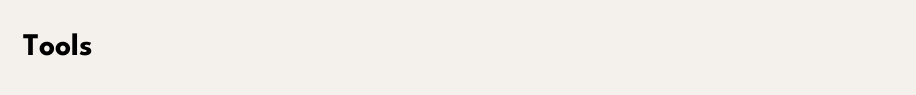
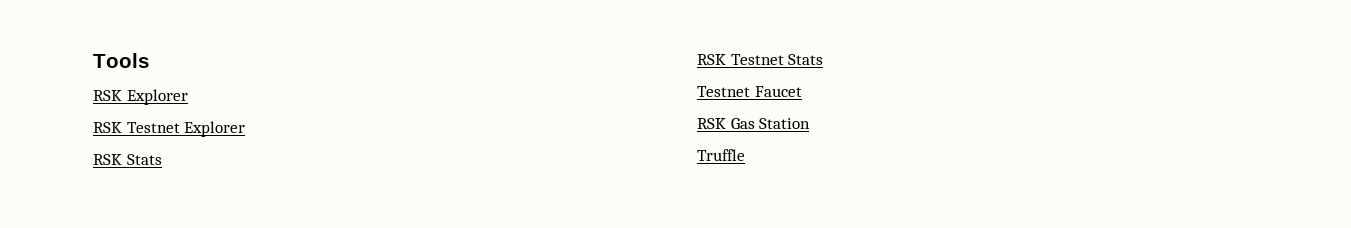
(93, 44) none -> [93,89,188,105] [93,121,246,137] [93,154,162,165] [697,54,824,65] [697,86,802,97] [697,118,811,129] [697,149,745,161] // RSK Explorer // RSK Testnet Explorer // RSK Stats // RSK Testnet Stats // Testnet Faucet // RSK Gas Station // Truffle

